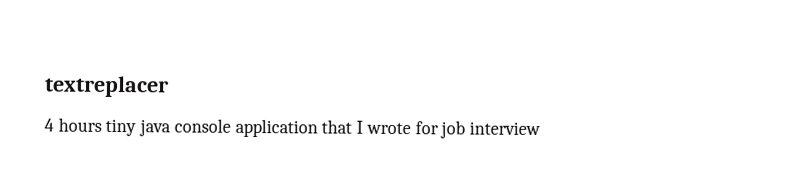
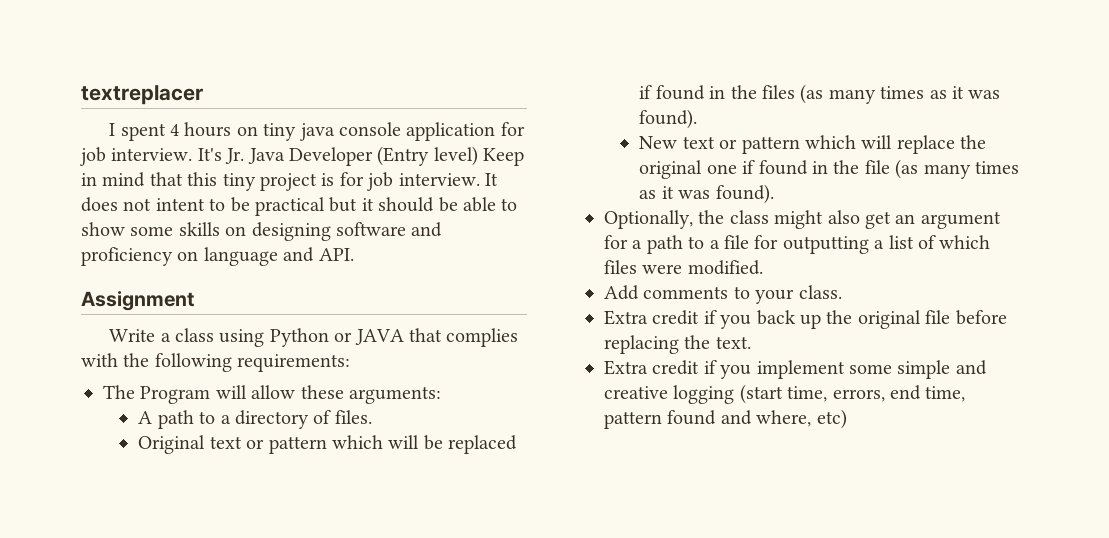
(169, 86) none -> [109,123,166,141] I spent
(102, 124) none -> [236,126,258,136] on
[321,119,541,139] that I wrote for job interview -> [500,122,525,136] [80,146,525,166] [81,172,498,191] [81,197,518,216] [81,222,443,241] [81,247,354,266] [81,291,194,311] [109,328,519,347] [81,353,351,372] [103,385,441,404] [138,410,372,429] [138,435,518,454] [639,84,1001,104] [639,109,698,129] [639,135,987,154] [639,159,1019,179] [639,184,774,204] [604,210,1001,229] [604,235,991,254] [604,260,763,275] [604,285,842,304] [604,310,1007,329] [604,335,751,354] [604,360,987,379] [604,384,966,404] [604,409,847,429] for job interview. It's Jr. Java Developer (Entry level) Keep in mind that this tiny project is for job interview. It does not intent to be practical but it should be able to show some skills on designing software and proficiency on language and API. // Assignment // Write a class using Python or JAVA that complies with the following requirements: // The Program will allow these arguments: // A path to a directory of files. // Original text or pattern which will be replaced if found in the files (as many times as it was found). // New text or pattern which will replace the original one if found in the file (as many times as it was found). // Optionally, the class might also get an argument for a path to a file for outputting a list of which files were modified. // Add comments to your class. // Extra credit if you back up the original file before replacing the text. // Extra credit if you implement some simple and creative logging (start time, errors, end time, pattern found and where, etc)

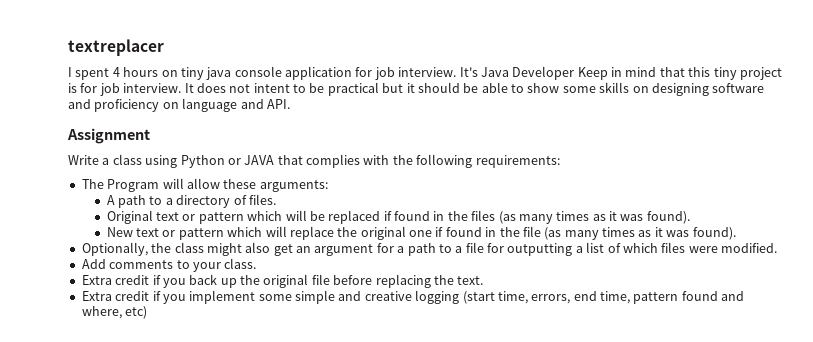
[225,148,245,164] Jr. -> (478, 72) none
[377,146,478,166] (Entry level) -> (575, 73) none

